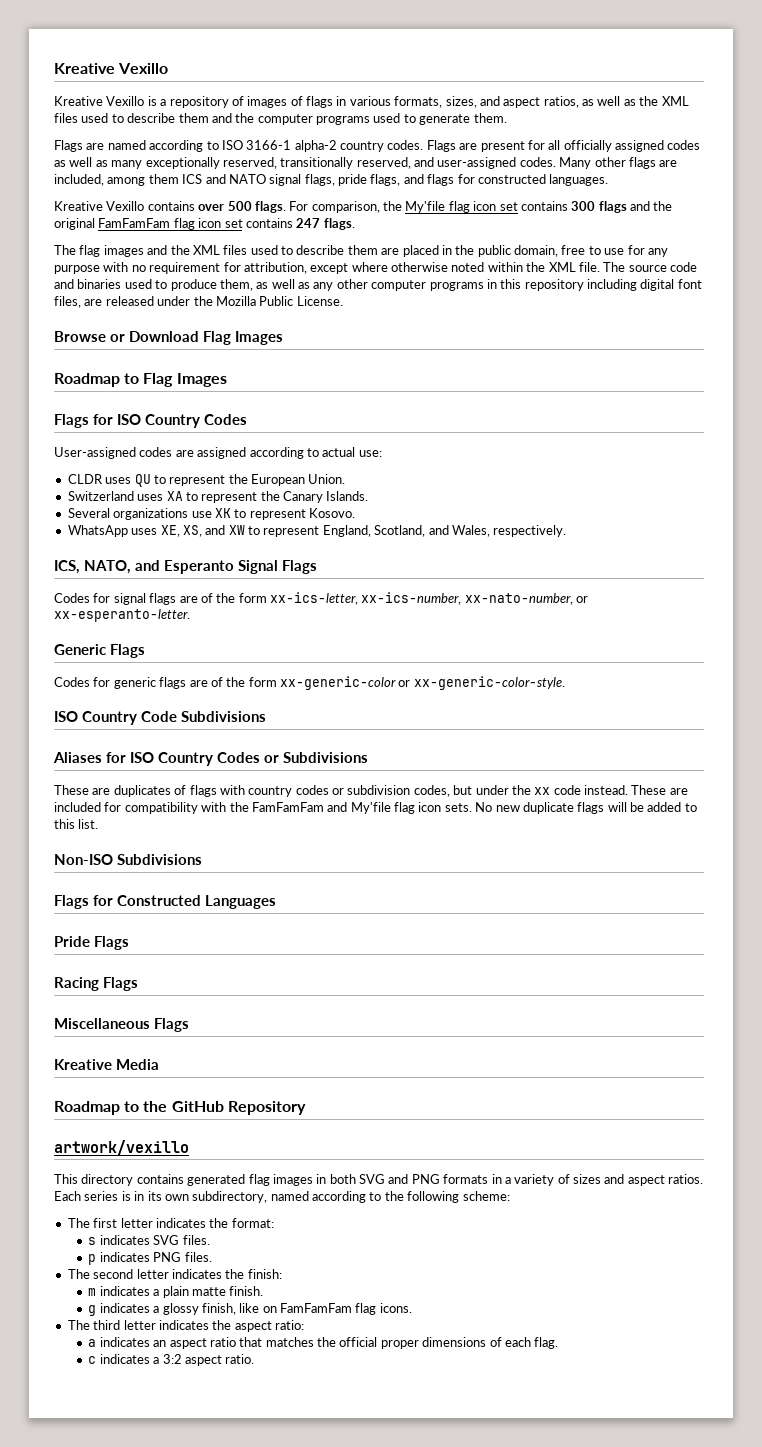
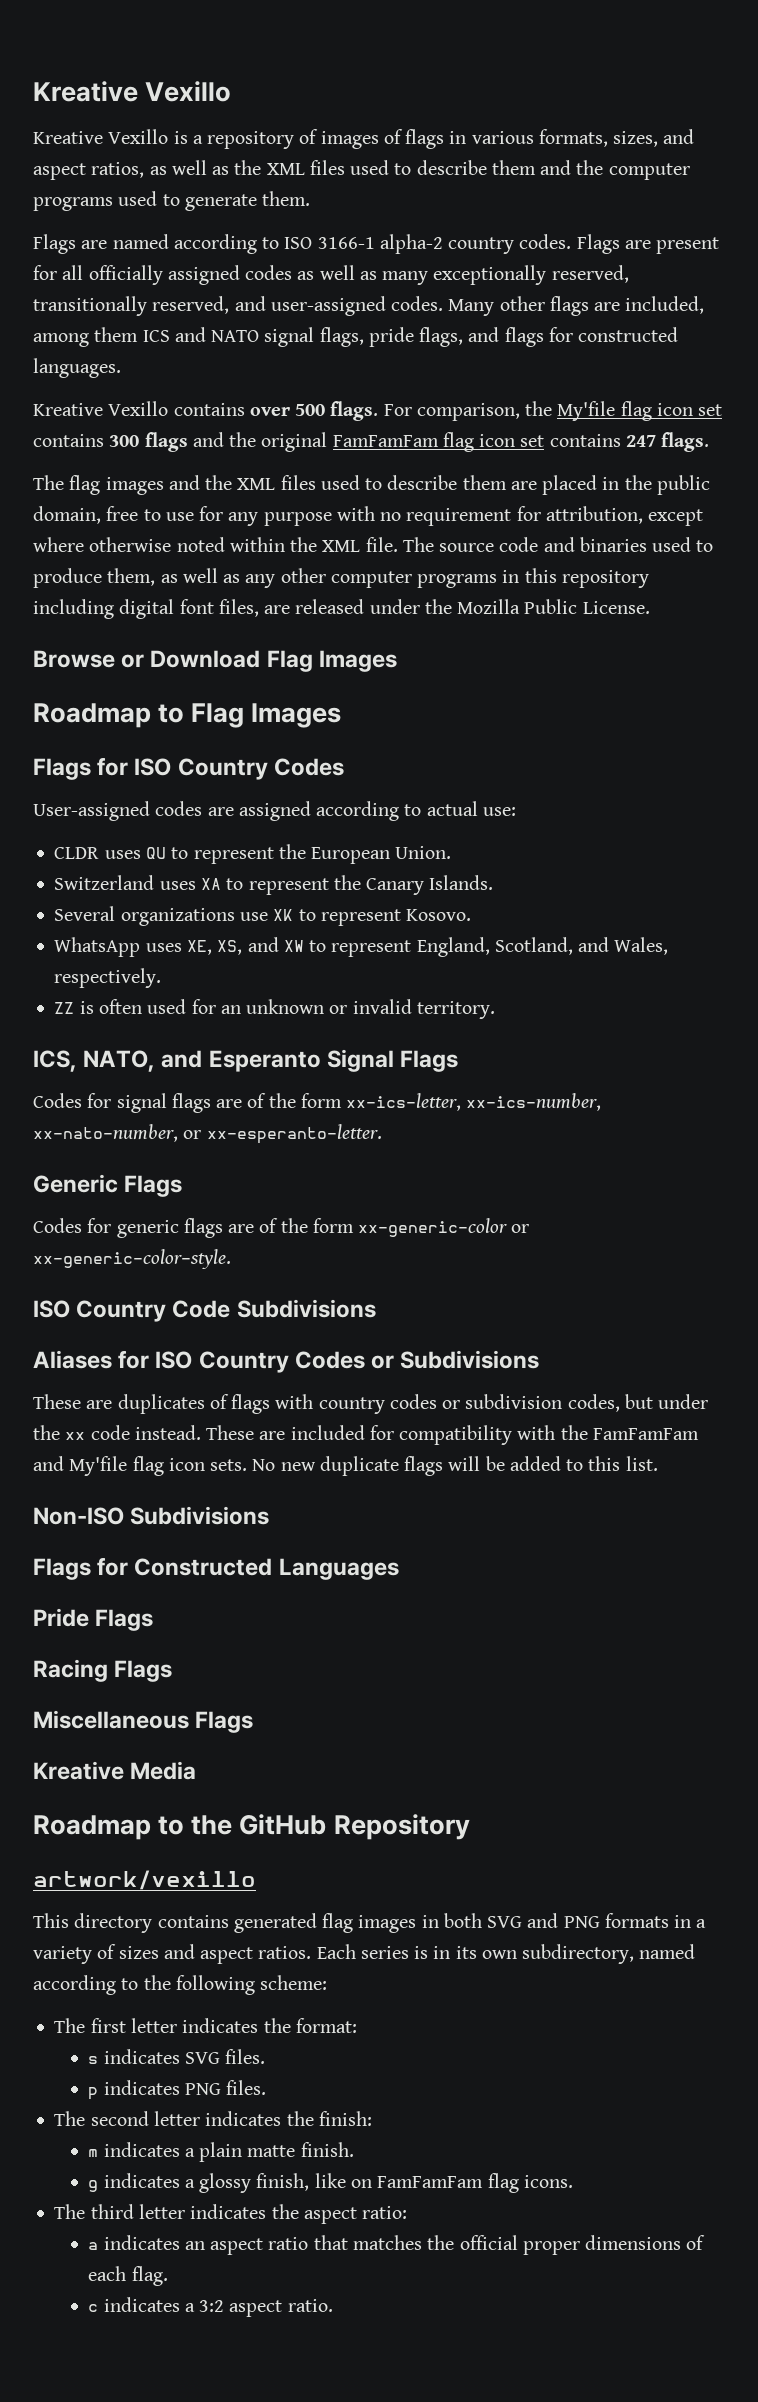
(567, 531) none -> [54,999,495,1019] // ZZ is often used for an unknown or invalid territory.

